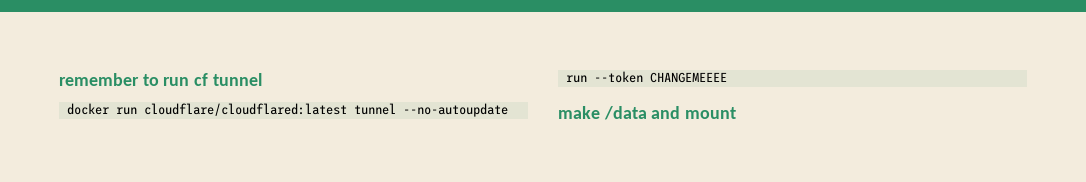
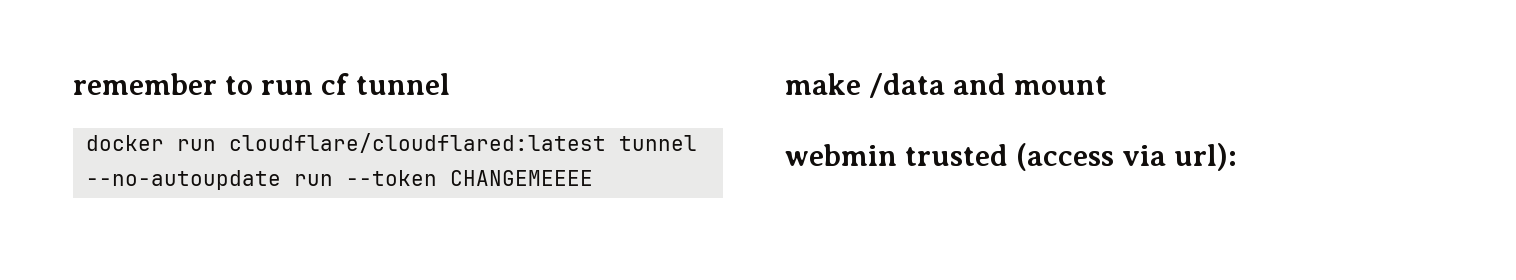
(737, 113) none -> [785,143,1238,171] // webmin trusted (access via url):

